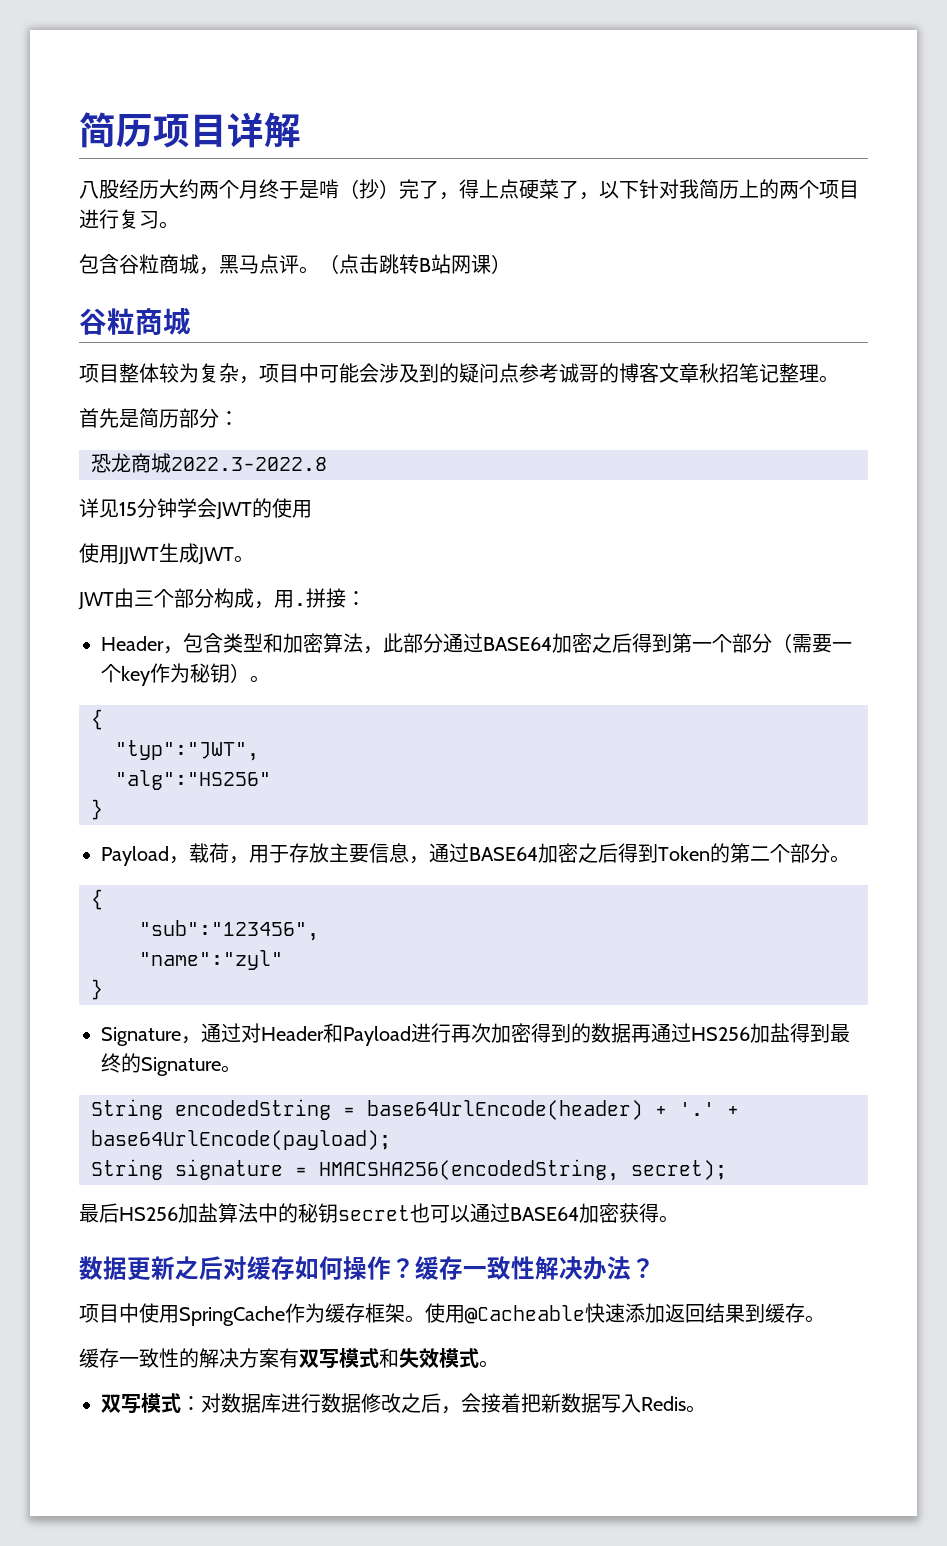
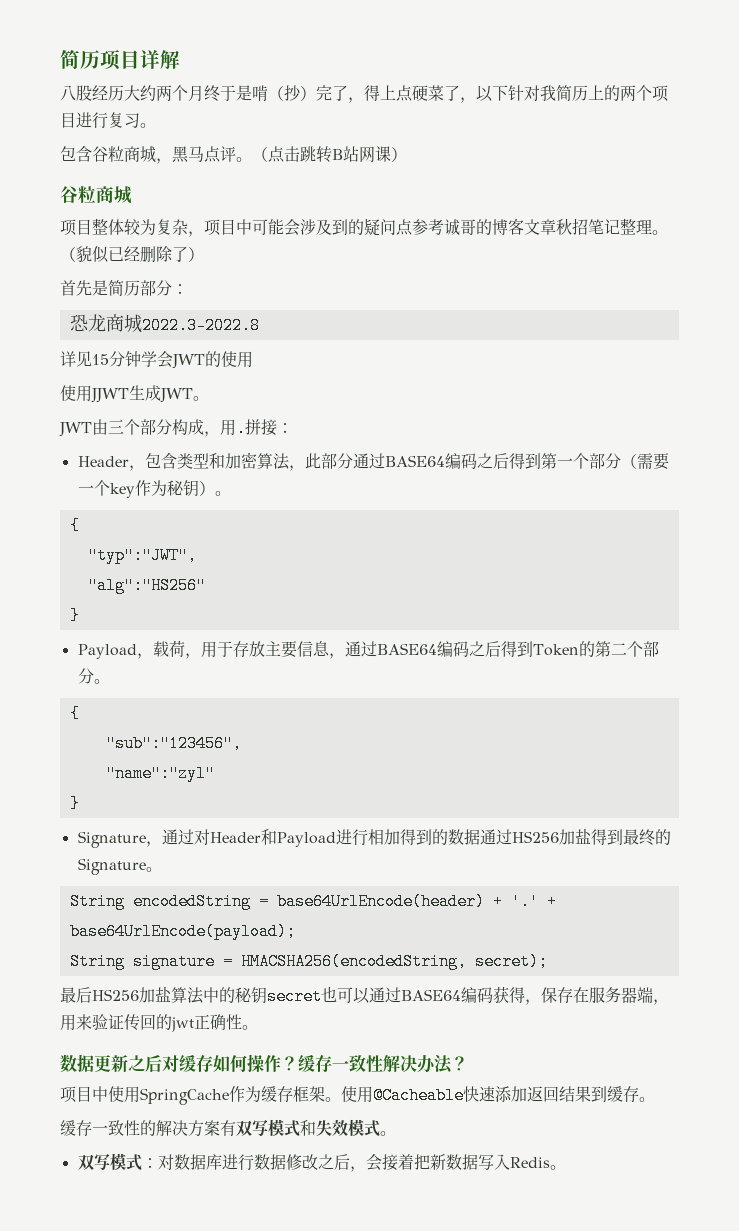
(839, 379) none -> [60,246,204,263] （貌似已经删除了）
[552,633,592,653] 加密 -> [444,453,477,469] 编码
[538,843,578,863] 加密 -> [436,641,469,657] 编码
[451,1023,531,1043] 再次加密 -> [367,829,400,845] 相加
[631,1024,651,1043] 再 -> (480, 837) none
[579,1203,659,1223] 加密获得 -> [461,986,669,1005] [60,1014,242,1032] 编码获得，保存在服务器端，用来验证传回的jwt正确性

